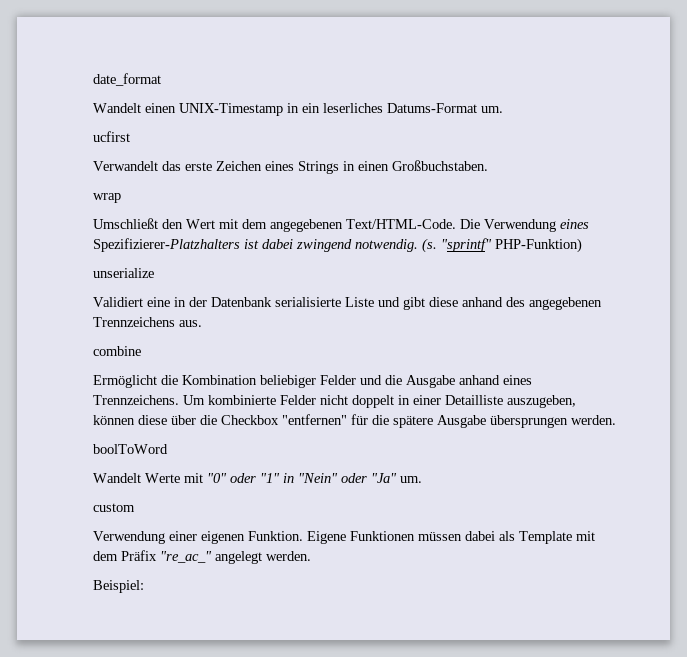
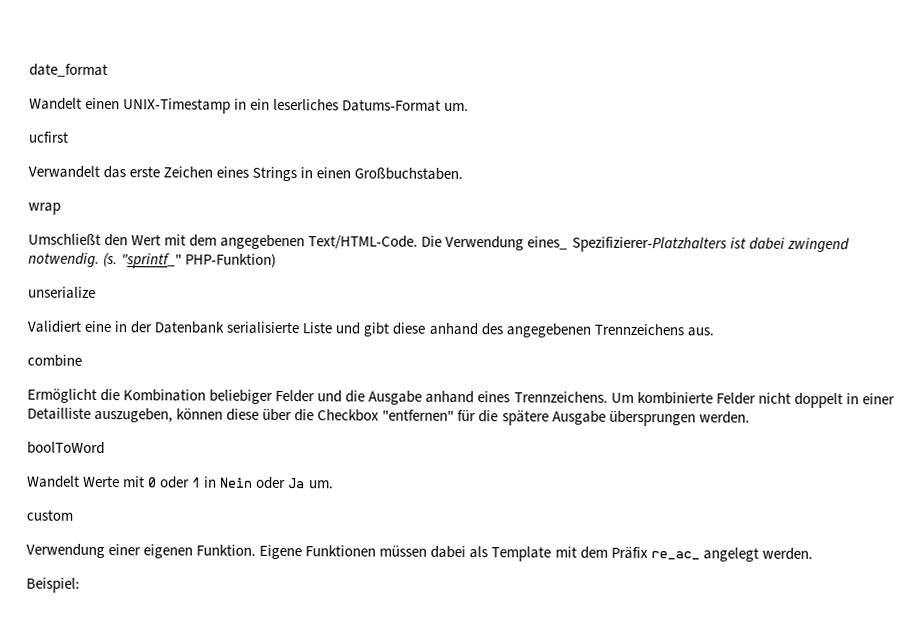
[560,219,589,229] eines -> [527,236,569,250] eines_
[441,238,492,252] "sprintf" -> [121,253,183,269] "sprintf_"
[207,473,397,483] "0" oder "1" in "Nein" oder "Ja" -> [148,476,306,490] 0 oder 1 in Nein oder Ja
[160,551,212,563] "re_ac_" -> [650,551,700,561] re_ac_

